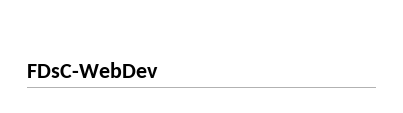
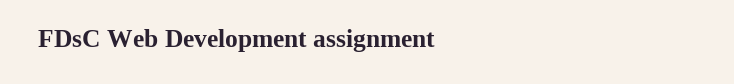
[27,62,158,78] FDsC-WebDev -> [38,29,435,52] FDsC Web Development assignment

